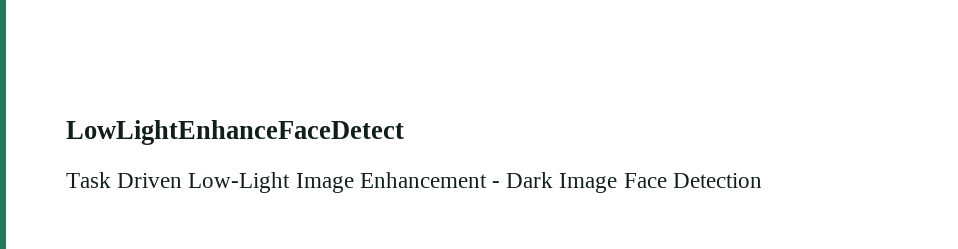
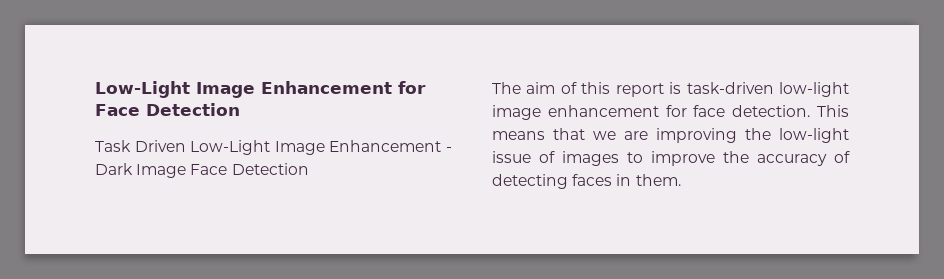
[66,120,404,145] LowLightEnhanceFaceDetect -> [95,81,426,98] [95,103,240,116] Low-Light Image Enhancement for Face Detection
(762, 180) none -> [492,82,849,97] [492,105,849,120] [492,128,849,143] [492,151,850,166] [492,174,681,189] // The aim of this report is task-driven low-light image enhancement for face detection. This means that we are improving the low-light issue of images to improve the accuracy of detecting faces in them.

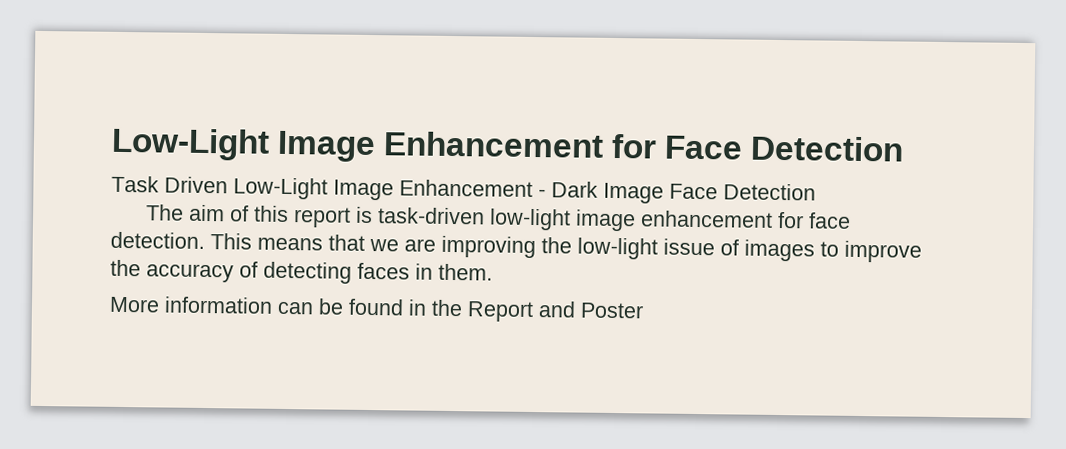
(681, 180) none -> [109,296,644,323] // More information can be found in the Report and Poster

